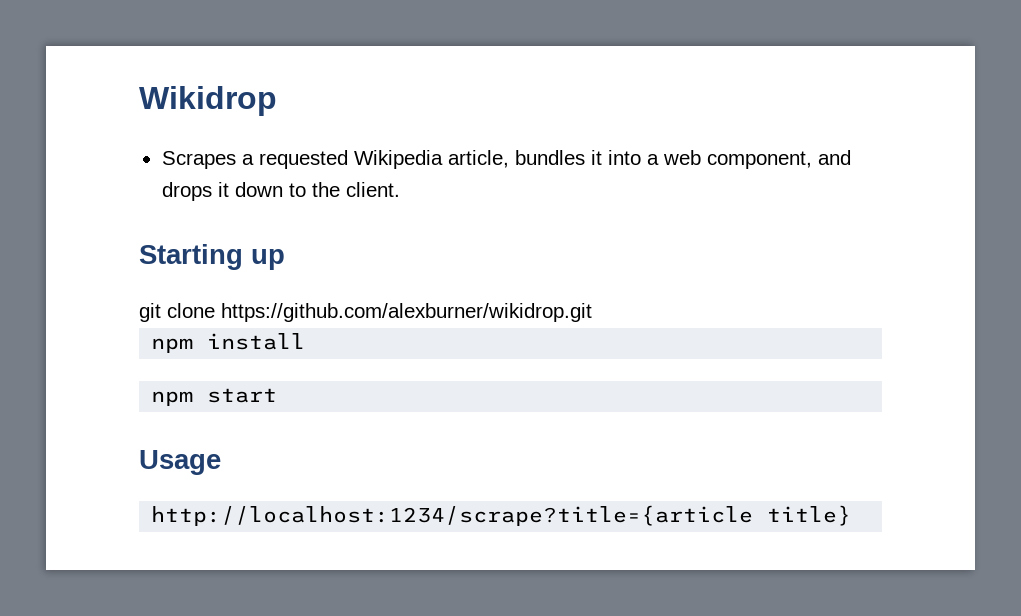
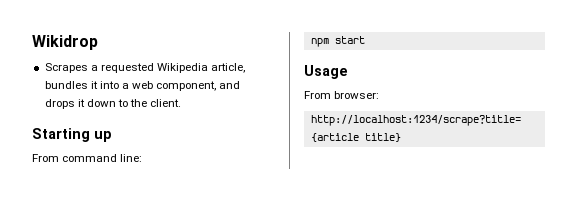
[139,303,592,322] [151,333,306,353] git clone https://github.com/alexburner/wikidrop.git // npm install -> [32,154,143,162] From command line:
(221, 462) none -> [304,91,380,99] // From browser:

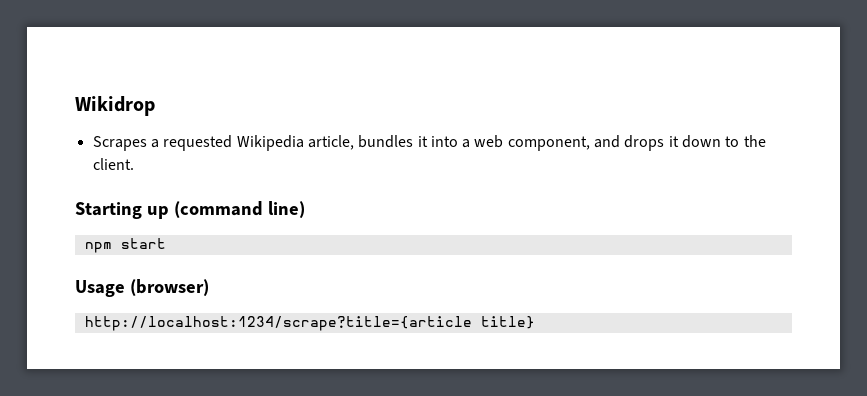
[32,154,143,162] // From command line: -> [173,201,305,218] (command line)
[304,91,380,99] // From browser: -> [129,279,209,296] (browser)

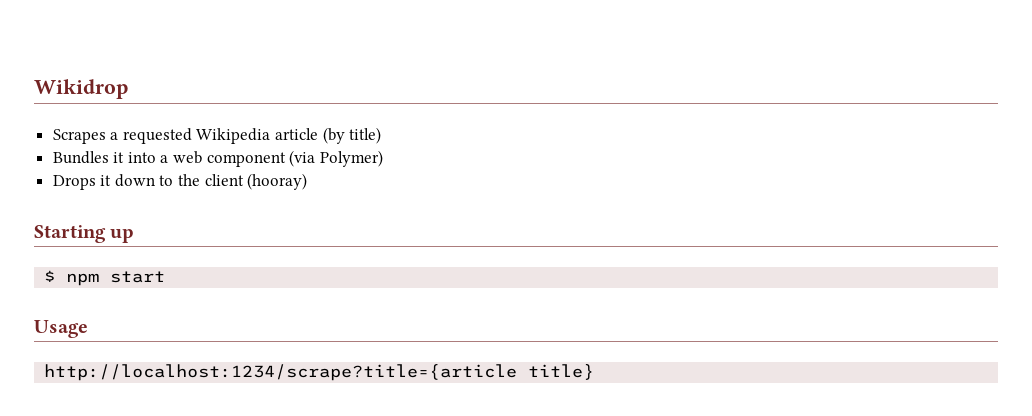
[307,135,665,151] article, bundles it into a web component, and drops -> [275,127,382,144] [52,150,383,167] [52,175,96,190] article (by title) // Bundles it into a web component (via Polymer) // Drops
[92,158,134,170] client. -> [204,173,308,190] client (hooray)
[173,201,305,218] (command line) // -> [44,270,56,282] // $
[129,279,209,296] (browser) -> (88, 329) none

